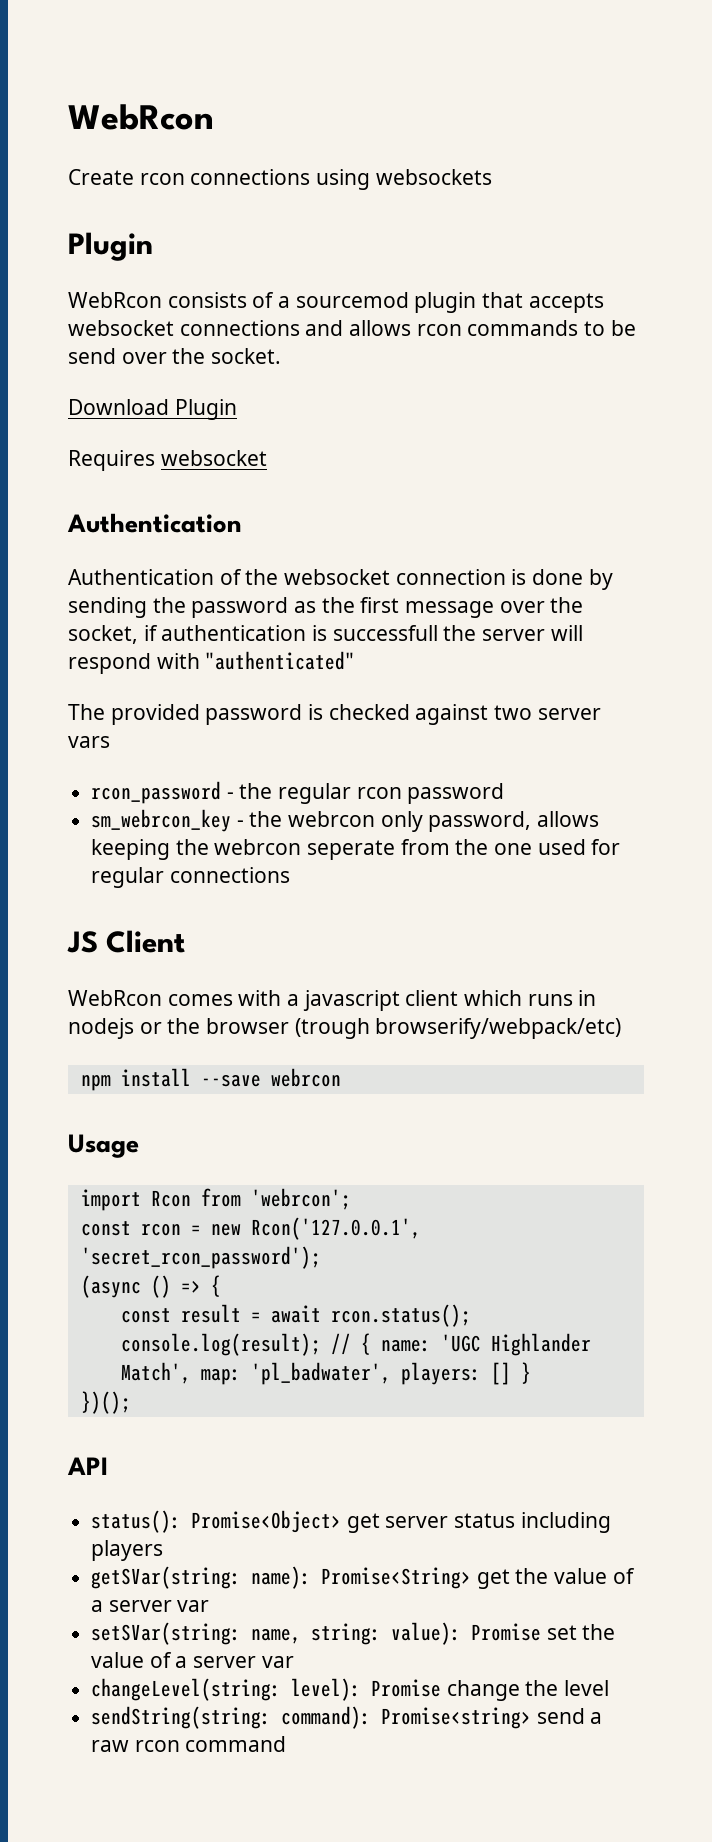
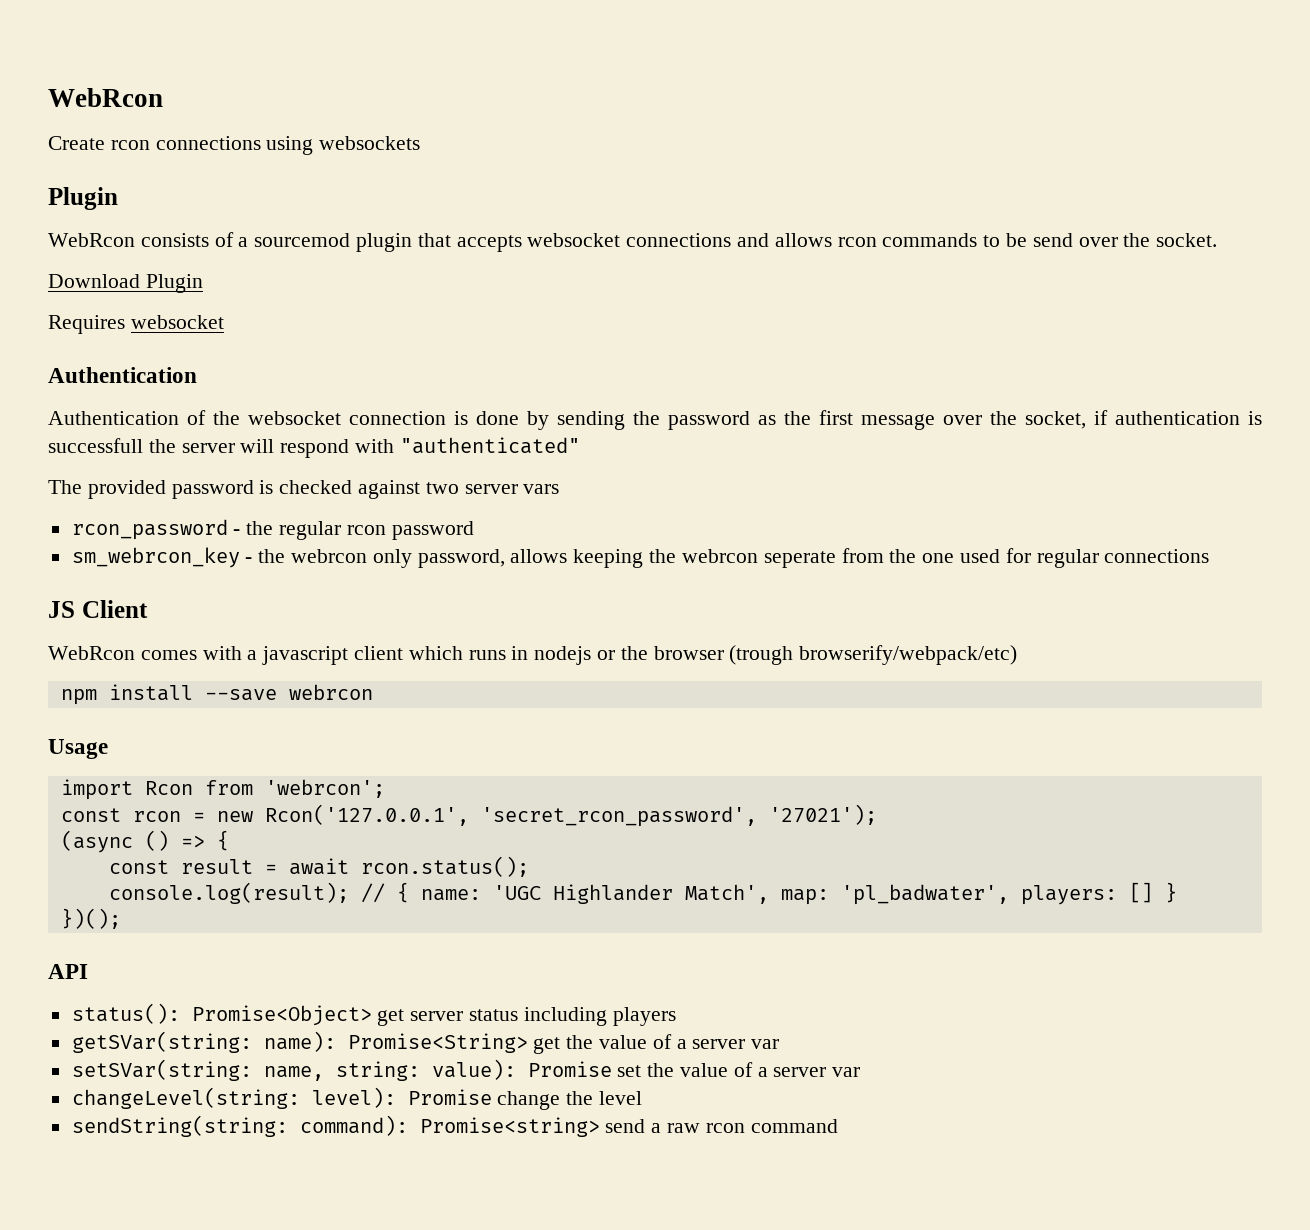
[80,1246,321,1269] 'secret_rcon_password'); -> [480,804,877,827] 'secret_rcon_password', '27021');

